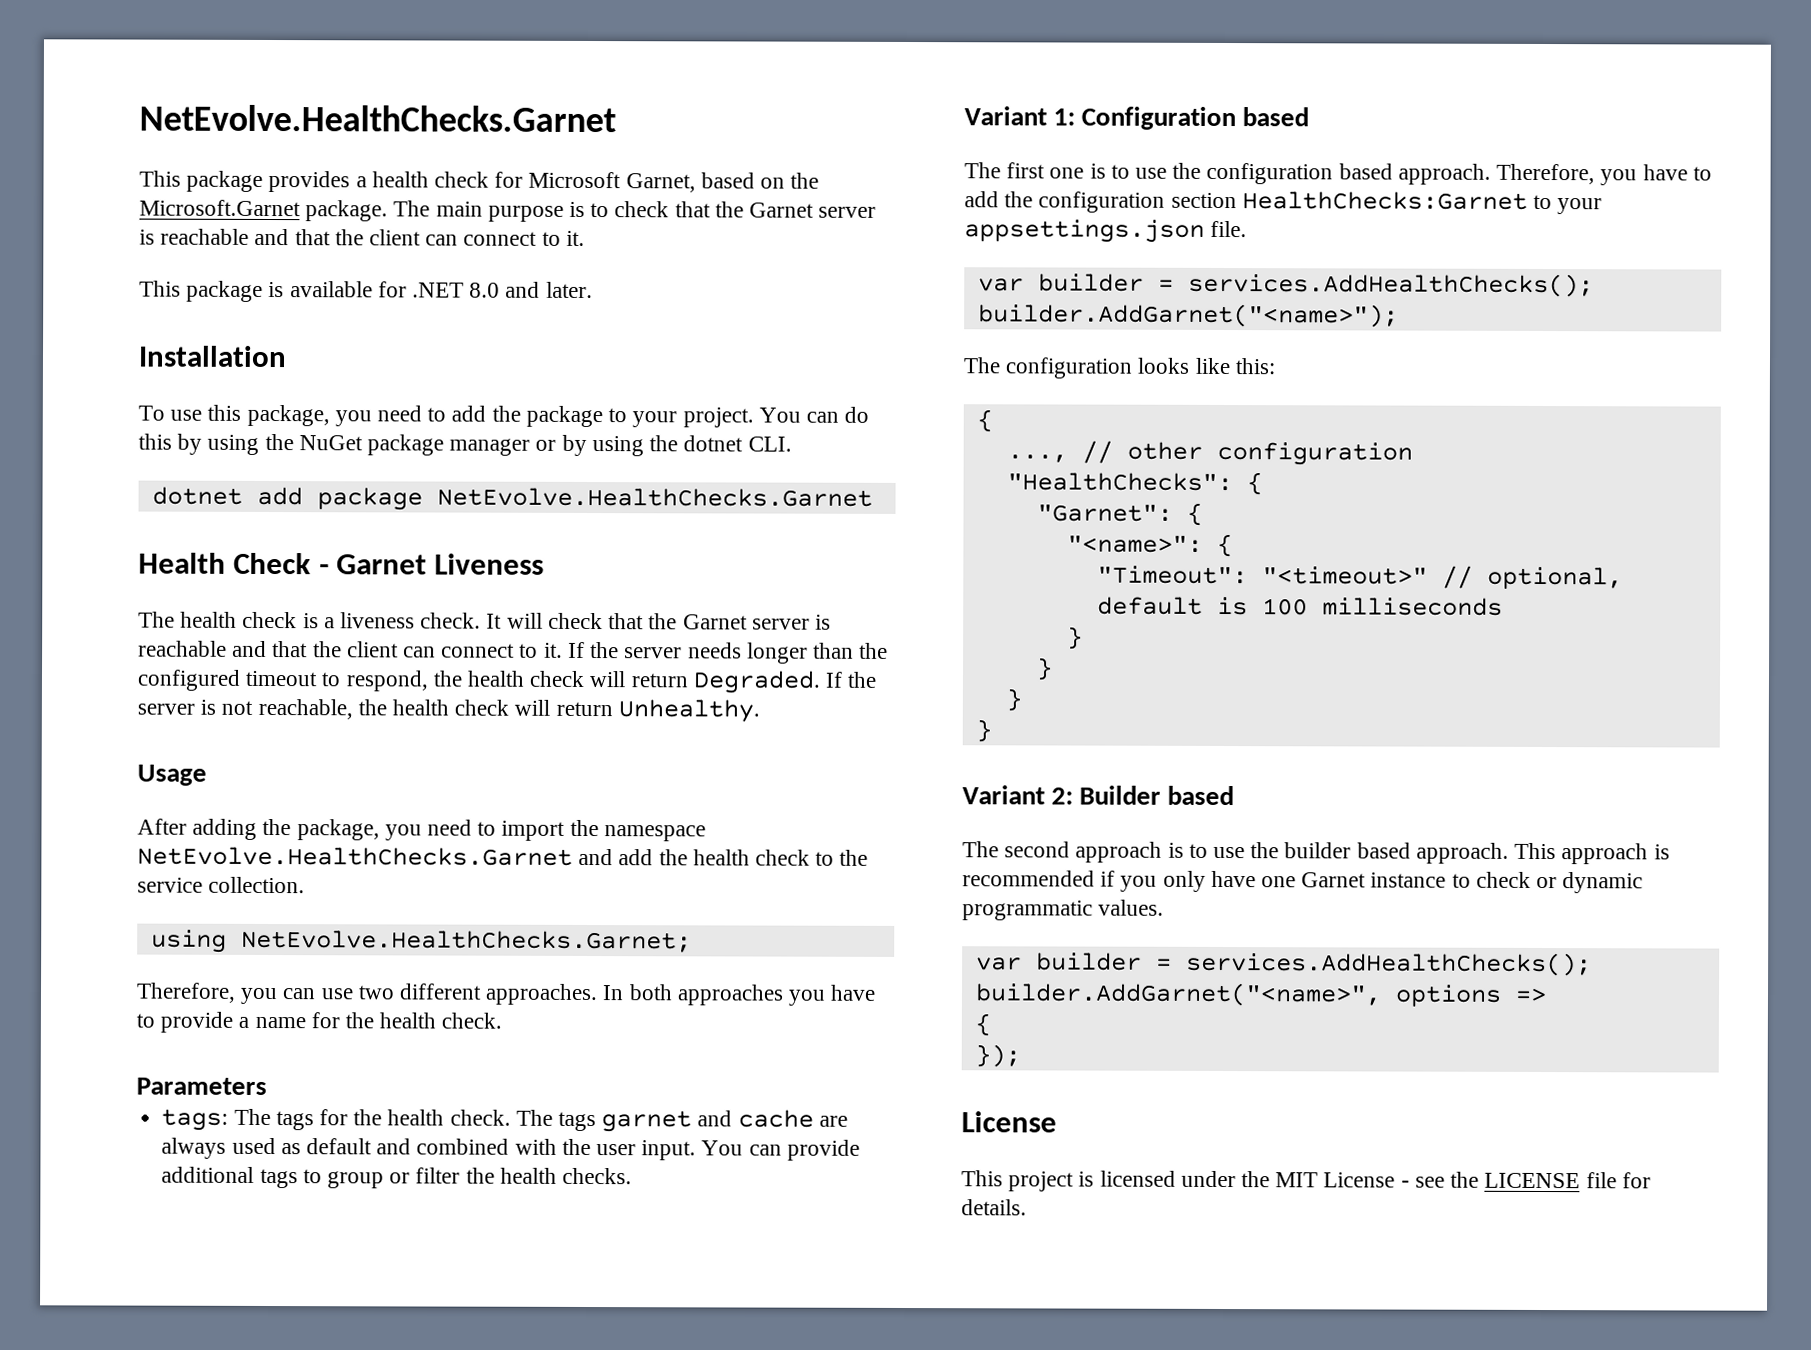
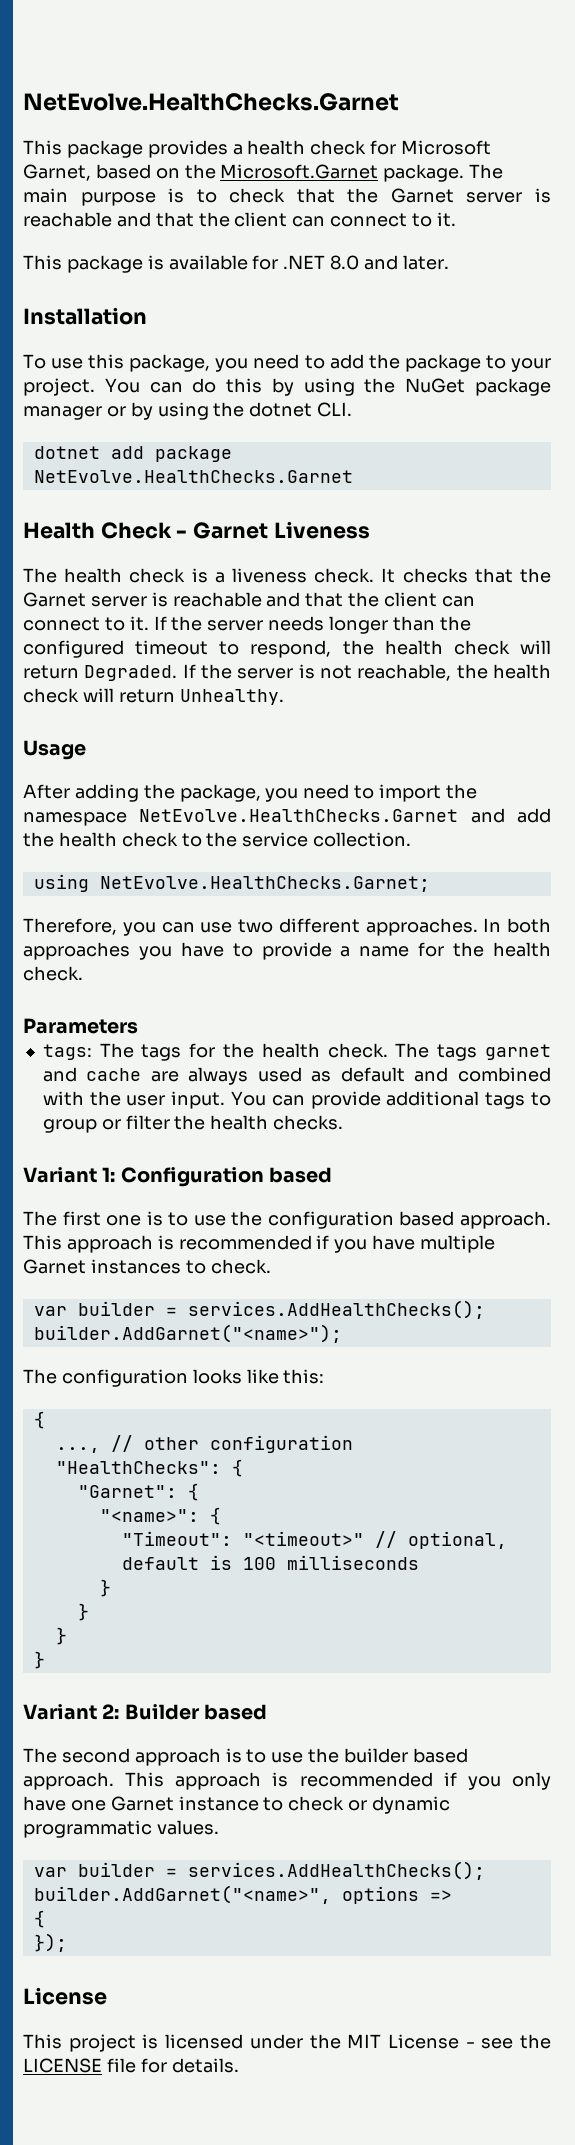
[506,612,603,630] will check -> [402,568,468,583] checks
[1496,163,1712,186] [964,191,1603,215] [964,219,1248,243] Therefore, you have to add the configuration section HealthChecks:Garnet to your appsettings.json file. -> [23,1235,496,1253] [23,1259,271,1274] This approach is recommended if you have multiple Garnet instances to check.

